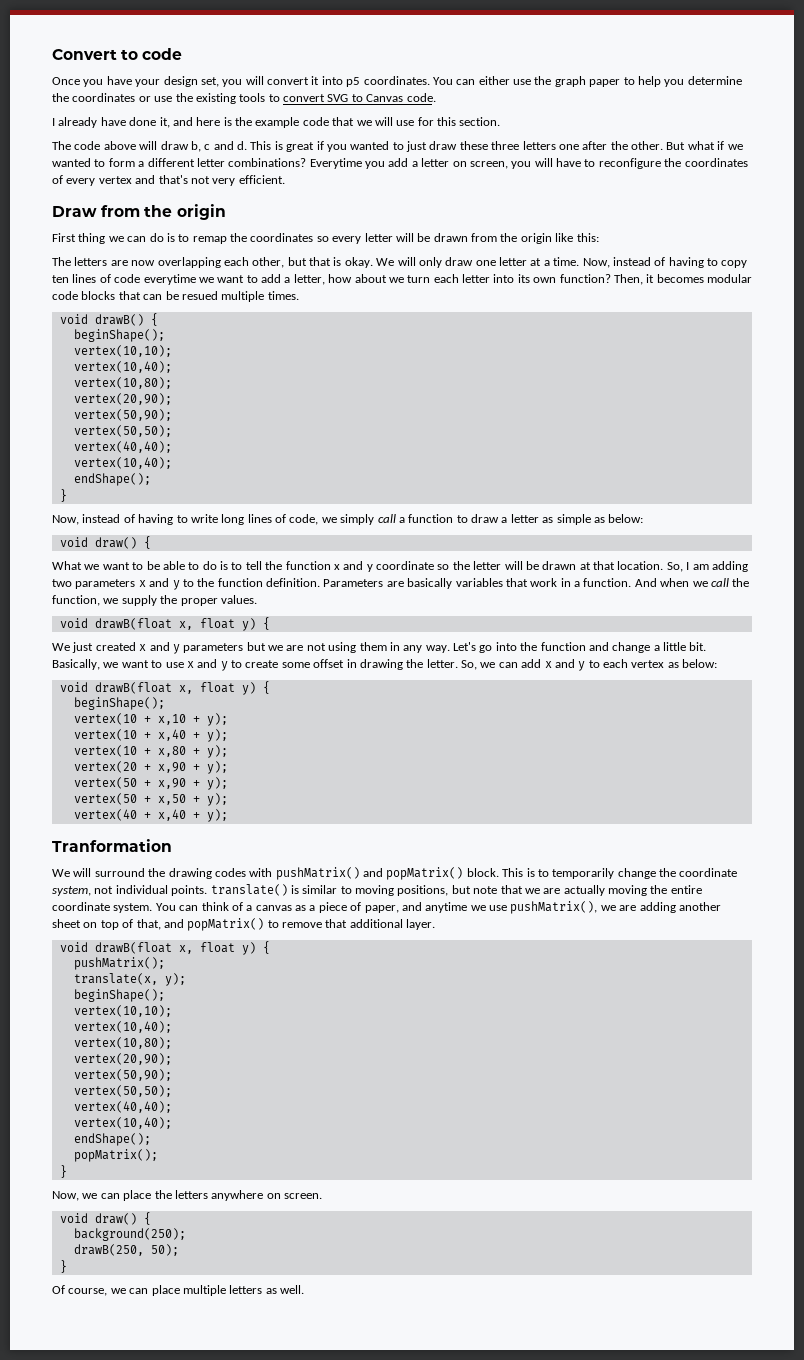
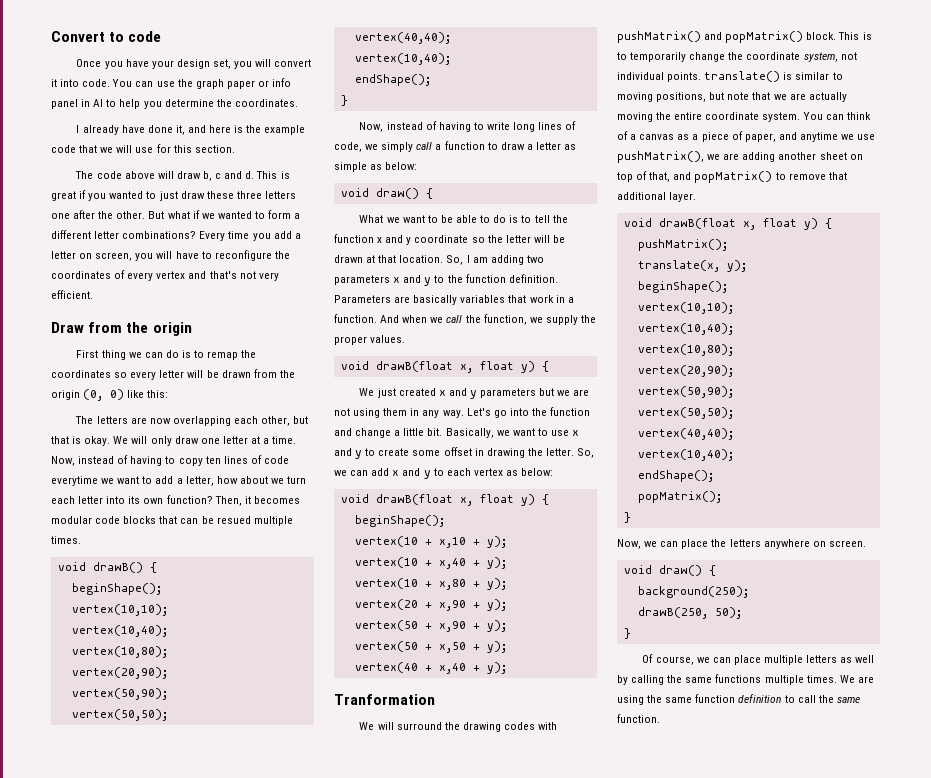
[346,76,510,87] p5 coordinates. You can either -> [82,79,154,87] code. You can
(621, 83) none -> [257,78,292,87] [51,99,104,109] or info panel in AI
[72,93,436,104] coordinates or use the existing tools to convert SVG to Canvas code. -> [234,99,298,107] coordinates.
[309,158,362,169] Everytime -> [199,231,250,241] Every time
(552, 238) none -> [83,389,125,401] (0, 0)
[280,1285,304,1294] well. -> [855,655,875,663] [617,674,874,685] [617,694,860,705] [617,714,660,723] well by calling the same functions multiple times. We are using the same function definition to call the same function.

